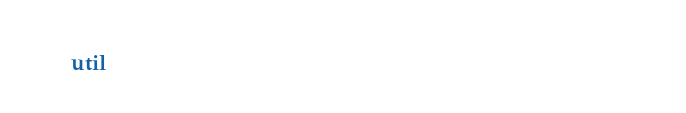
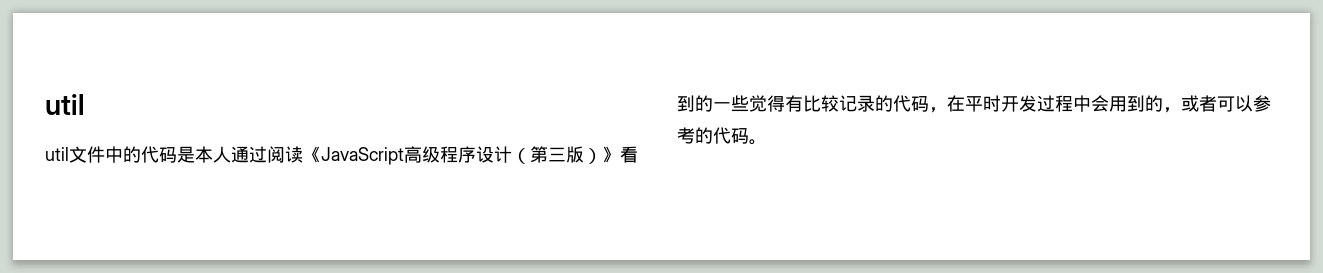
[71,55,106,71] util -> [45,94,85,115] [45,146,638,165] [677,95,1271,113] [677,127,767,145] util // util文件中的代码是本人通过阅读《JavaScript高级程序设计（第三版）》看到的一些觉得有比较记录的代码，在平时开发过程中会用到的，或者可以参考的代码。

